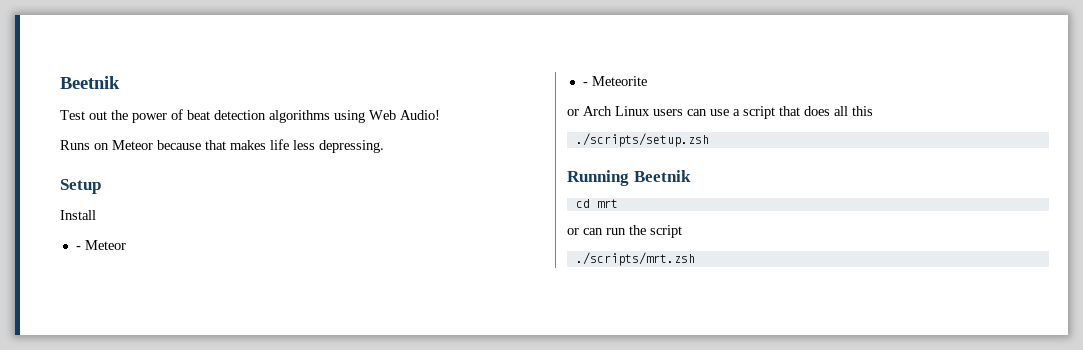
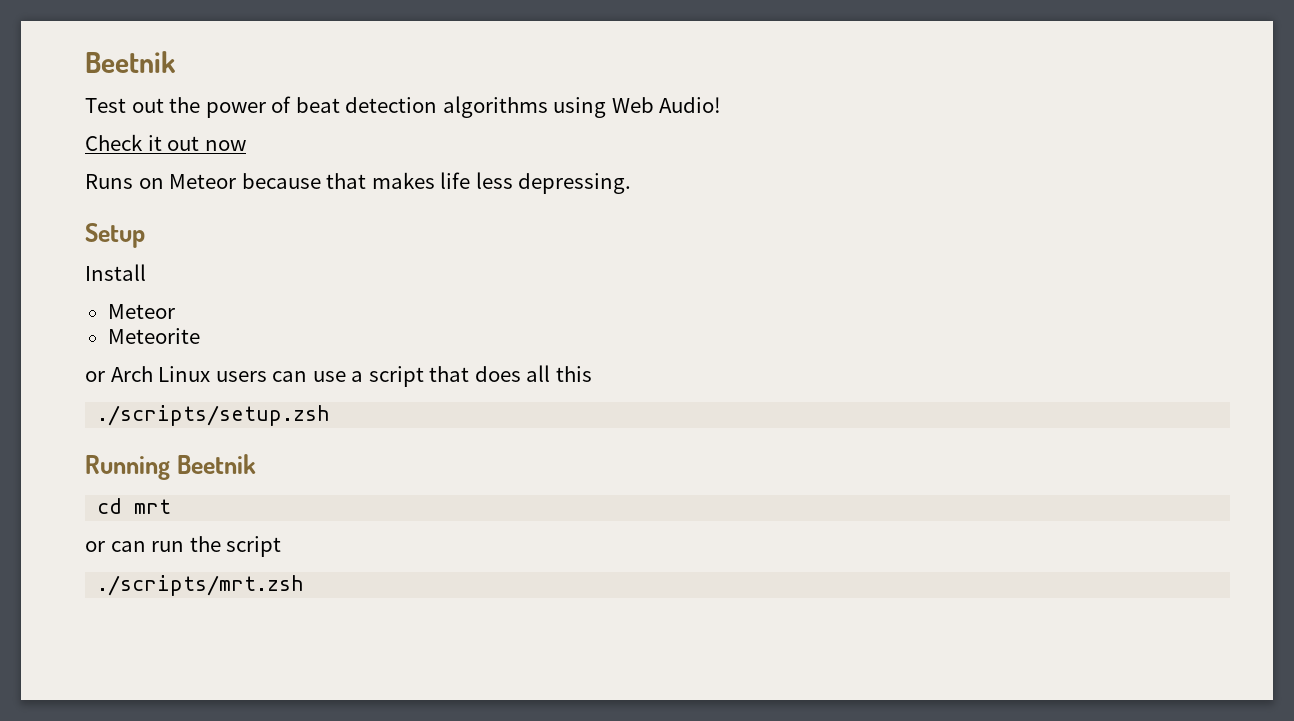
(440, 115) none -> [85,134,246,151] // Check it out now
[75,246,81,250] - -> (146, 272) none
[582,82,588,86] - -> (175, 311) none

